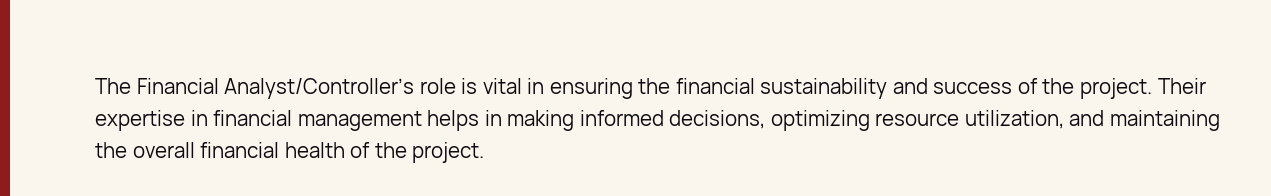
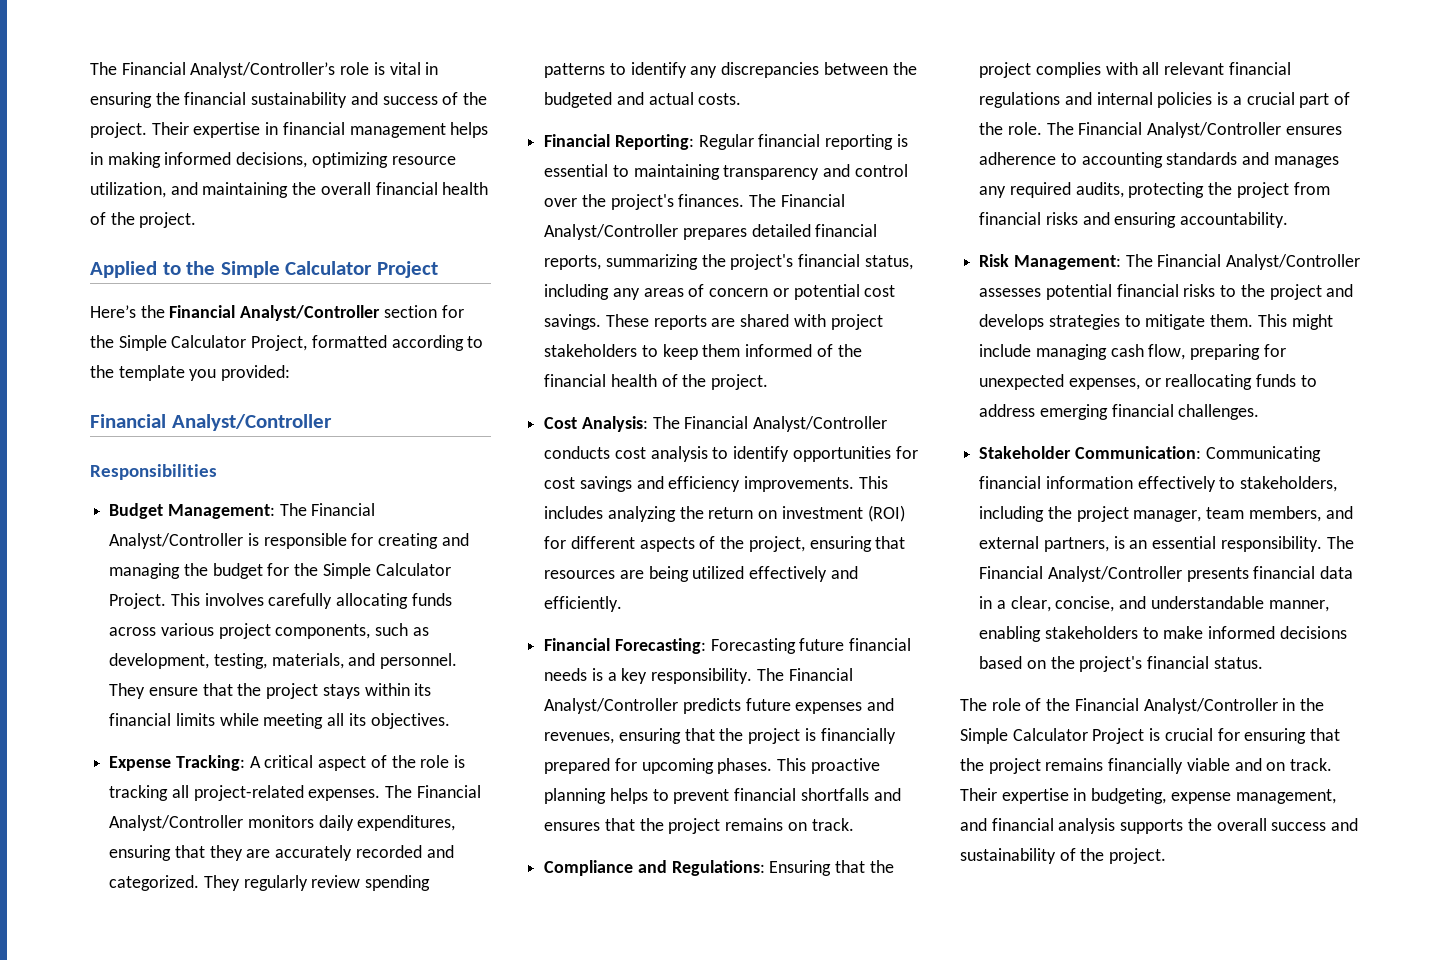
(485, 152) none -> [90,261,438,278] [90,305,464,321] [90,335,484,351] [90,365,291,381] [90,414,332,431] [90,464,217,480] [109,503,376,519] [109,533,469,549] [109,563,451,579] [109,593,452,609] [109,623,429,639] [109,653,458,669] [109,683,432,699] [109,713,450,729] [109,755,466,771] [109,785,481,801] [109,815,456,831] [109,845,454,861] [109,875,431,891] [544,62,917,78] [544,92,742,108] [544,134,908,150] [544,164,908,180] [544,194,845,210] [544,224,878,240] [544,254,913,270] [544,284,896,300] [544,314,883,330] [544,344,862,360] [544,374,769,390] [544,416,888,432] [544,446,918,462] [544,476,888,492] [544,505,905,522] [544,536,906,552] [544,566,858,582] [544,596,623,612] [544,638,912,654] [544,668,853,684] [544,698,895,714] [544,728,896,744] [544,758,880,774] [544,788,901,804] [544,818,854,834] [544,860,894,876] [979,62,1291,78] [979,92,1351,108] [979,122,1342,138] [979,152,1339,168] [979,182,1330,198] [979,212,1289,228] [979,254,1361,270] [979,284,1354,300] [979,314,1333,330] [979,344,1286,360] [979,374,1317,390] [979,404,1260,420] [979,446,1321,462] [979,476,1338,492] [979,506,1353,522] [979,536,1354,552] [979,566,1354,582] [979,596,1329,612] [979,626,1347,642] [979,656,1263,672] [960,698,1325,714] [960,728,1341,744] [960,758,1333,774] [960,788,1336,804] [960,818,1359,834] [960,848,1167,864] // Applied to the Simple Calculator Project // Here’s the Financial Analyst/Controller section for the Simple Calculator Project, formatted according to the template you provided: // Financial Analyst/Controller // Responsibilities // Budget Management: The Financial Analyst/Controller is responsible for creating and managing the budget for the Simple Calculator Project. This involves carefully allocating funds across various project components, such as development, testing, materials, and personnel. They ensure that the project stays within its financial limits while meeting all its objectives. // Expense Tracking: A critical aspect of the role is tracking all project-related expenses. The Financial Analyst/Controller monitors daily expenditures, ensuring that they are accurately recorded and categorized. They regularly review spending patterns to identify any discrepancies between the budgeted and actual costs. // Financial Reporting: Regular financial reporting is essential to maintaining transparency and control over the project's finances. The Financial Analyst/Controller prepares detailed financial reports, summarizing the project's financial status, including any areas of concern or potential cost savings. These reports are shared with project stakeholders to keep them informed of the financial health of the project. // Cost Analysis: The Financial Analyst/Controller conducts cost analysis to identify opportunities for cost savings and efficiency improvements. This includes analyzing the return on investment (ROI) for different aspects of the project, ensuring that resources are being utilized effectively and efficiently. // Financial Forecasting: Forecasting future financial needs is a key responsibility. The Financial Analyst/Controller predicts future expenses and revenues, ensuring that the project is financially prepared for upcoming phases. This proactive planning helps to prevent financial shortfalls and ensures that the project remains on track. // Compliance and Regulations: Ensuring that the project complies with all relevant financial regulations and internal policies is a crucial part of the role. The Financial Analyst/Controller ensures adherence to accounting standards and manages any required audits, protecting the project from financial risks and ensuring accountability. // Risk Management: The Financial Analyst/Controller assesses potential financial risks to the project and develops strategies to mitigate them. This might include managing cash flow, preparing for unexpected expenses, or reallocating funds to address emerging financial challenges. // Stakeholder Communication: Communicating financial information effectively to stakeholders, including the project manager, team members, and external partners, is an essential responsibility. The Financial Analyst/Controller presents financial data in a clear, concise, and understandable manner, enabling stakeholders to make informed decisions based on the project's financial status. // The role of the Financial Analyst/Controller in the Simple Calculator Project is crucial for ensuring that the project remains financially viable and on track. Their expertise in budgeting, expense management, and financial analysis supports the overall success and sustainability of the project.

